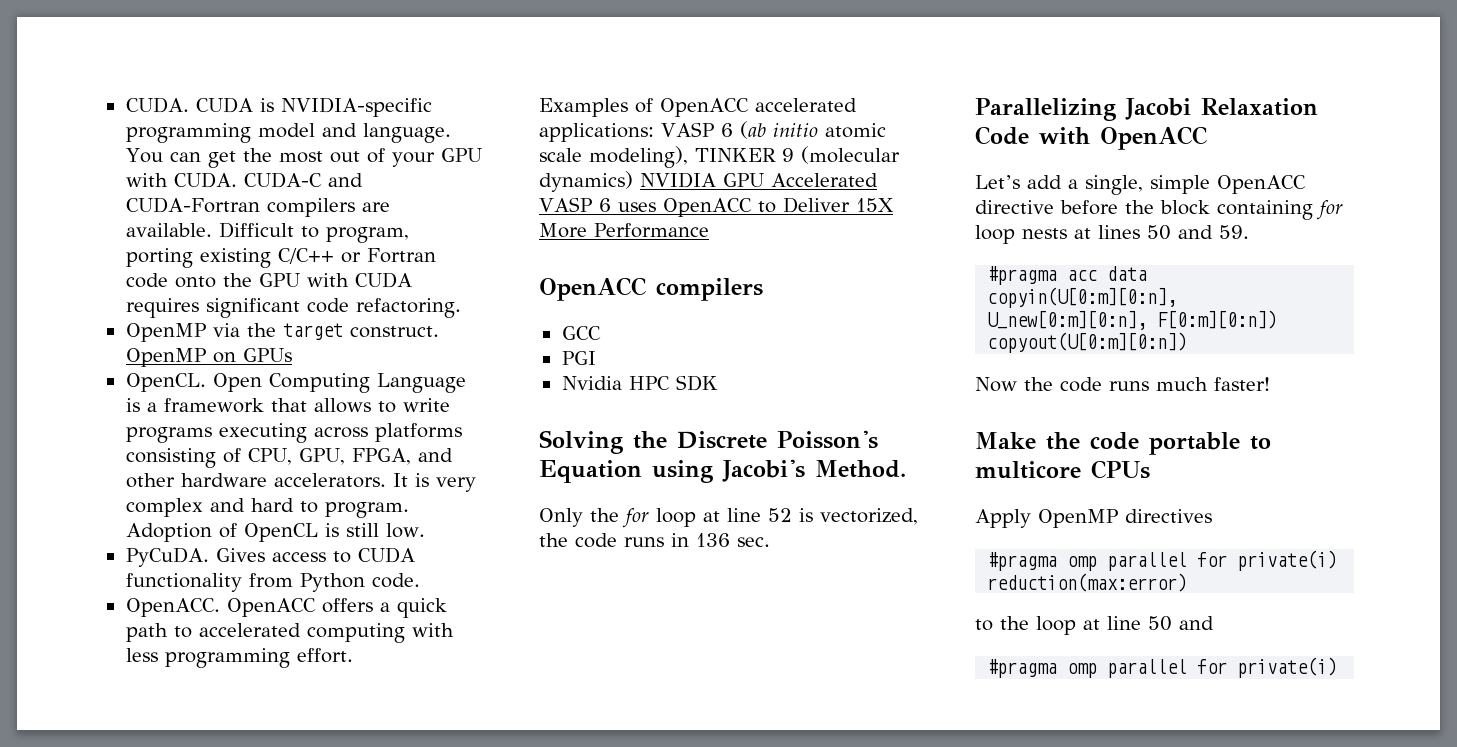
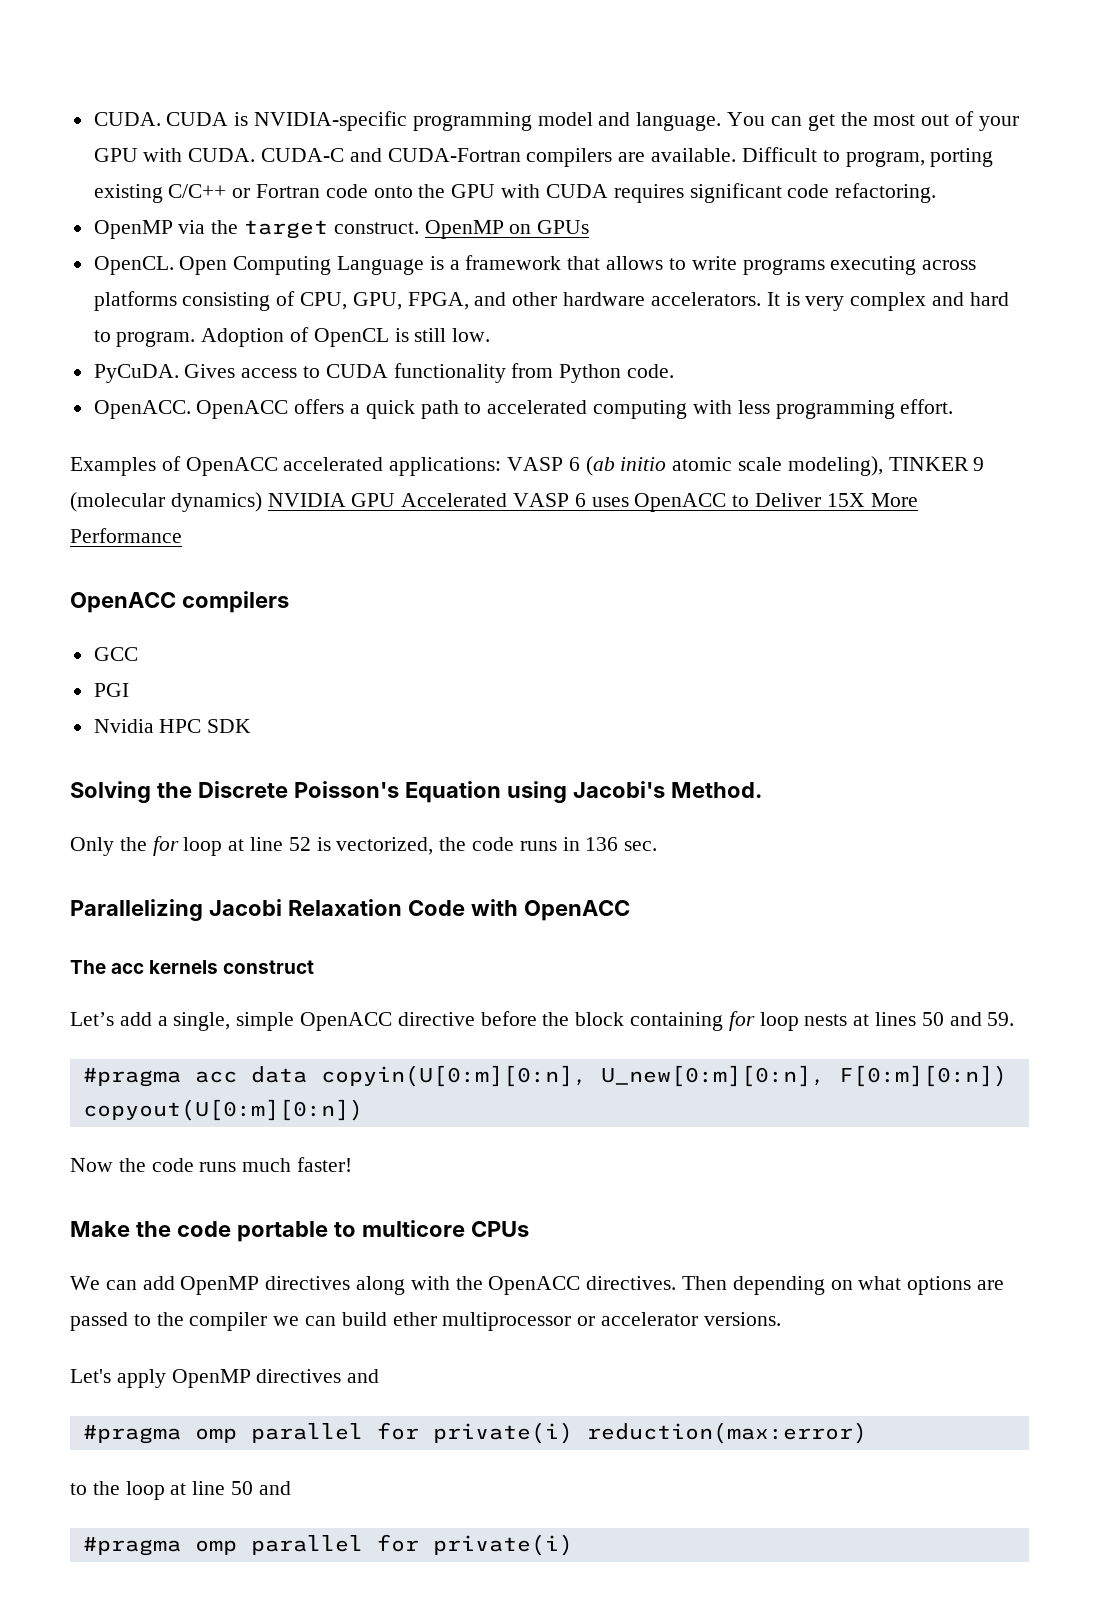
(1207, 138) none -> [70,960,315,974] // The acc kernels construct
[975,509,1212,528] Apply OpenMP directives -> [70,1276,1005,1295] [70,1312,781,1331] [70,1369,380,1388] We can add OpenMP directives along with the OpenACC directives. Then depending on what options are passed to the compiler we can build ether multiprocessor or accelerator versions. // Let's apply OpenMP directives and

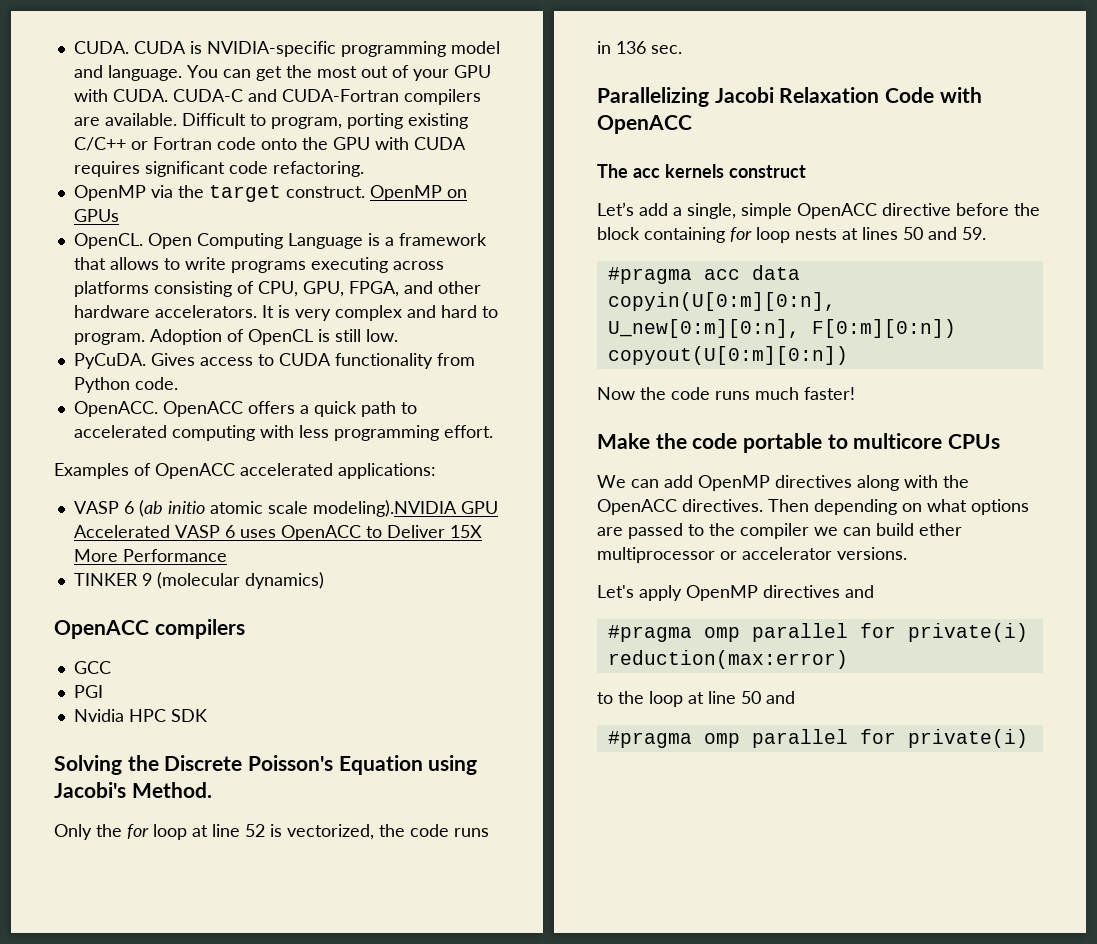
(502, 466) none -> (436, 471) //
[787,456,985,476] [70,492,346,512] modeling), TINKER 9 (molecular dynamics) NVIDIA -> [312,500,457,517] modeling).NVIDIA
(182, 535) none -> [73,572,324,589] // TINKER 9 (molecular dynamics)

